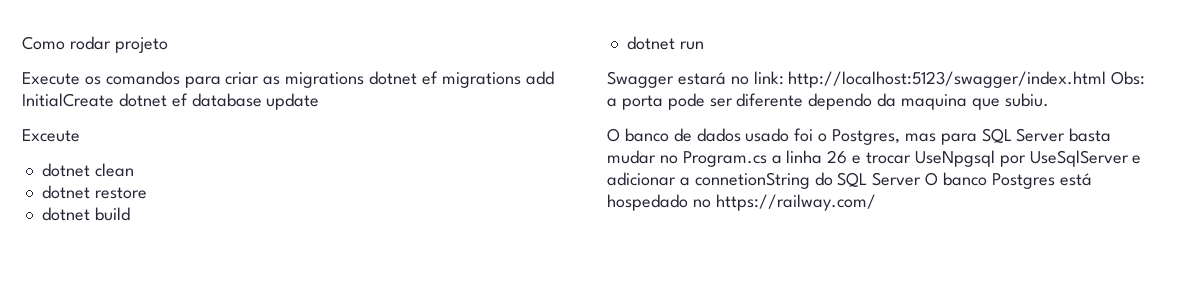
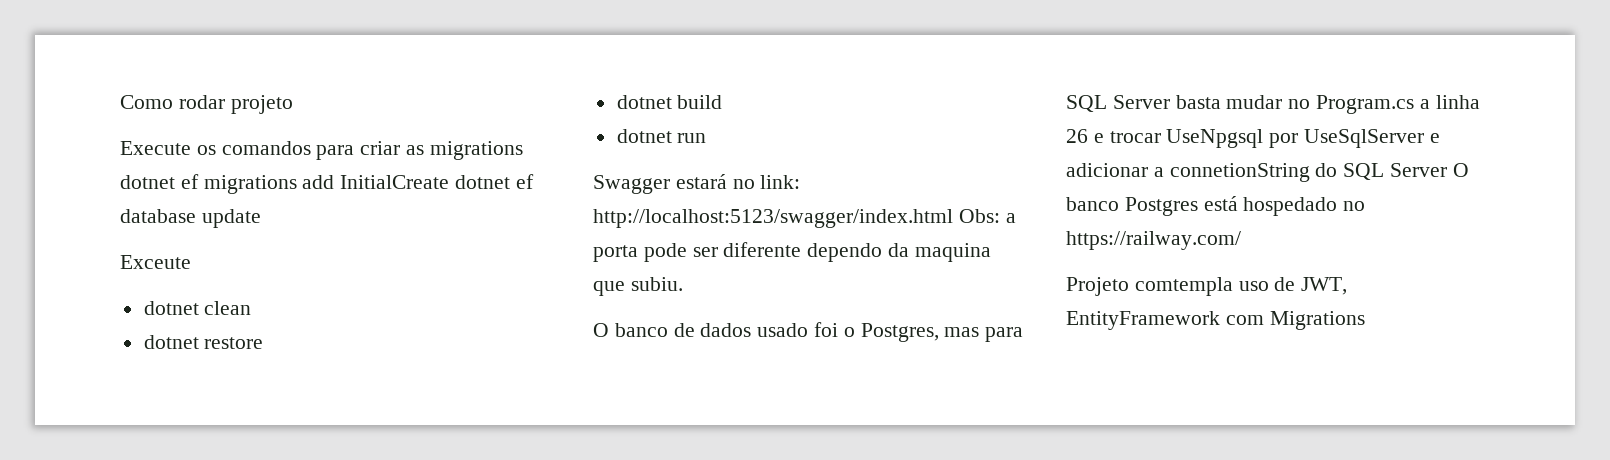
(876, 202) none -> [1066,277,1348,296] [1066,311,1365,330] // Projeto comtempla uso de JWT, EntityFramework com Migrations

